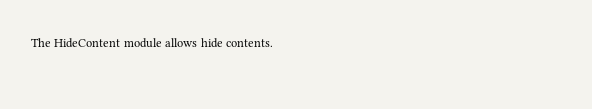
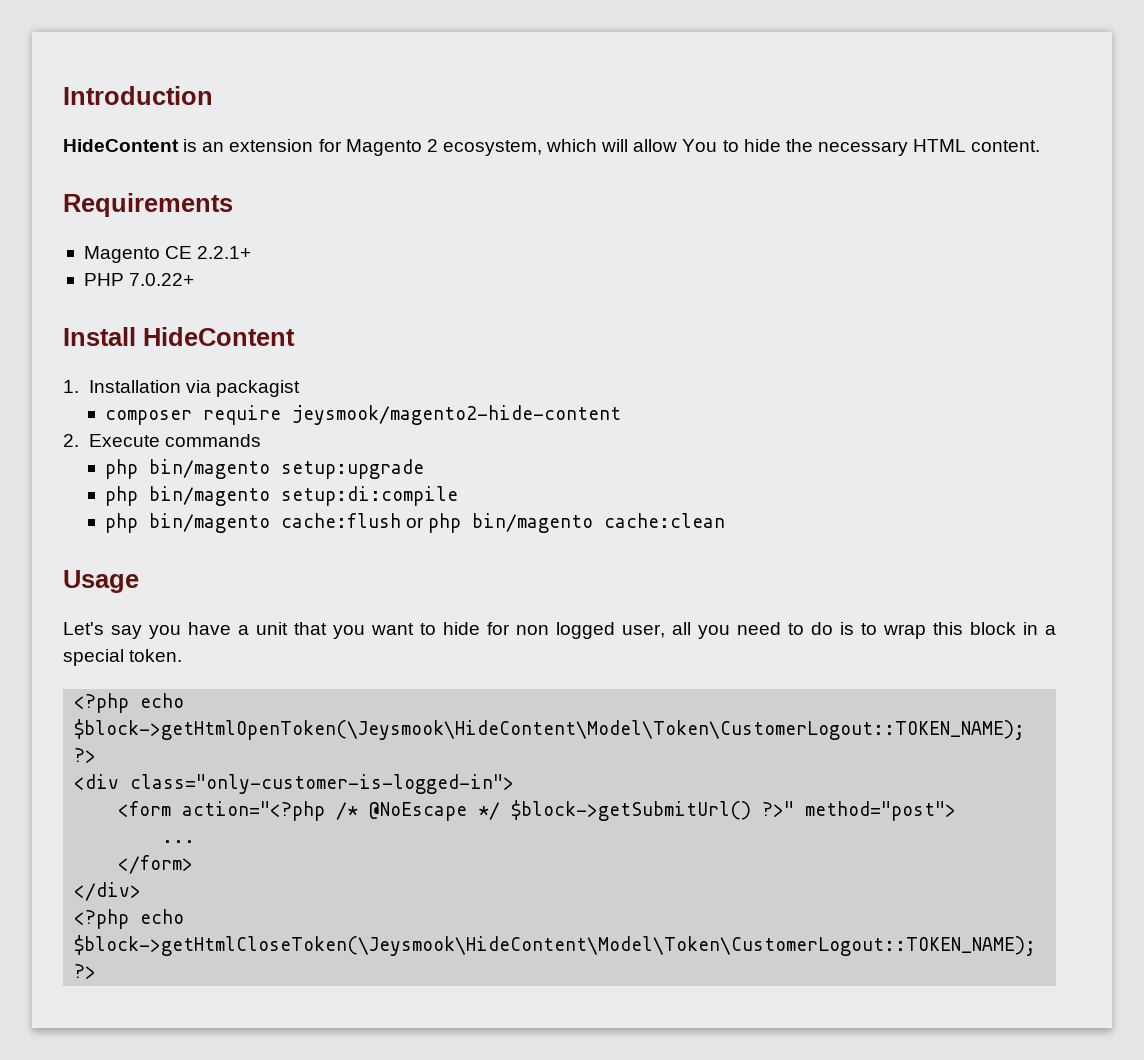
[31,38,273,48] The HideContent module allows hide contents. -> [63,86,213,105] [63,139,1041,156] [63,193,233,217] [83,246,252,263] [83,273,195,286] [63,327,295,346] [63,380,300,397] [104,405,621,425] [63,434,261,447] [104,459,424,479] [104,486,458,506] [104,513,726,533] [63,570,139,593] [63,622,1056,639] [63,649,183,666] [74,693,185,713] [74,719,1026,740] [74,748,97,763] [74,774,515,794] [118,800,957,821] [162,840,196,843] [118,855,194,874] [74,882,142,901] [74,909,185,929] [74,935,1037,956] [74,964,97,979] Introduction // HideContent is an extension for Magento 2 ecosystem, which will allow You to hide the necessary HTML content. // Requirements // Magento CE 2.2.1+ // PHP 7.0.22+ // Install HideContent // 1. Installation via packagist // composer require jeysmook/magento2-hide-content // 2. Execute commands // php bin/magento setup:upgrade // php bin/magento setup:di:compile // php bin/magento cache:flush or php bin/magento cache:clean // Usage // Let's say you have a unit that you want to hide for non logged user, all you need to do is to wrap this block in a special token. // <?php echo $block->getHtmlOpenToken(\Jeysmook\HideContent\Model\Token\CustomerLogout::TOKEN_NAME); ?> // <div class="only-customer-is-logged-in"> // <form action="<?php /* @NoEscape */ $block->getSubmitUrl() ?>" method="post"> // ... // </form> // </div> // <?php echo $block->getHtmlCloseToken(\Jeysmook\HideContent\Model\Token\CustomerLogout::TOKEN_NAME); ?>

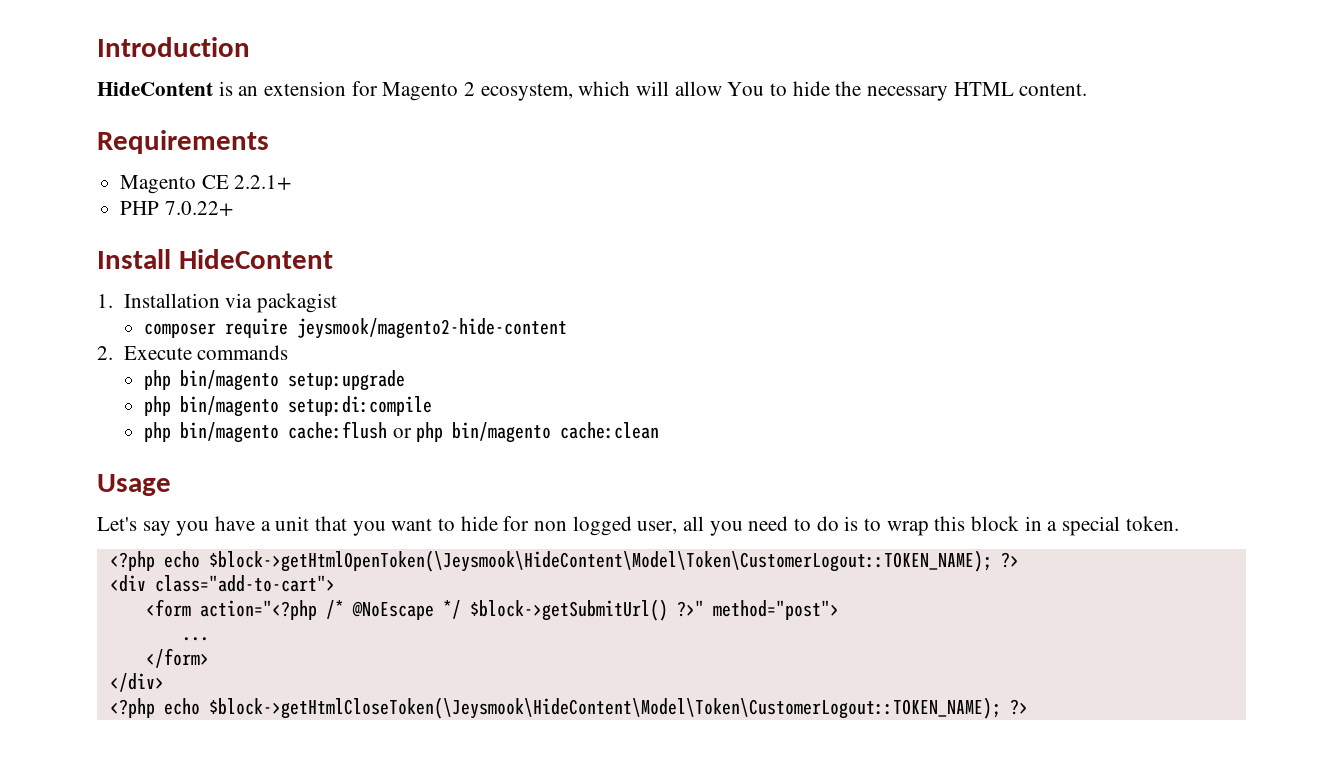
[130,774,515,794] class="only-customer-is-logged-in"> -> [154,575,335,592] class="add-to-cart">

